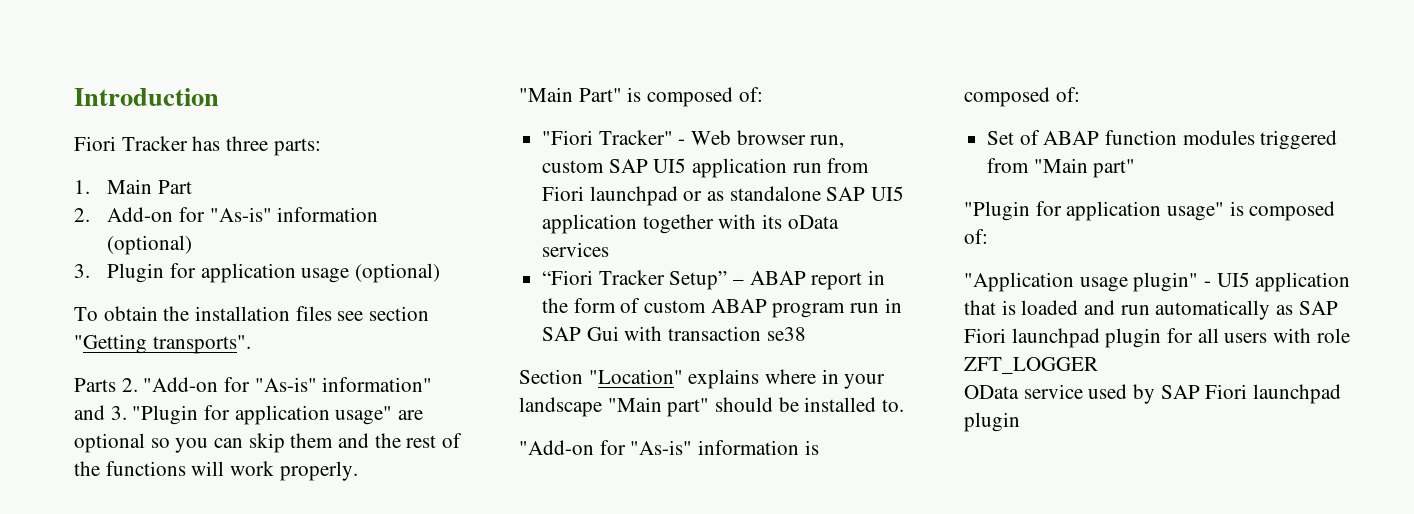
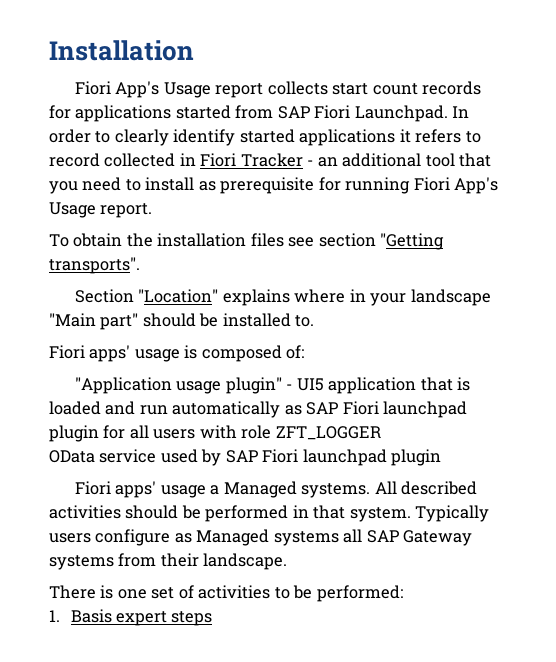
[74,88,219,106] [74,136,321,156] [74,179,193,194] [74,207,379,222] [107,235,193,255] [74,263,441,283] Introduction // Fiori Tracker has three parts: // 1. Main Part // 2. Add-on for "As-is" information (optional) // 3. Plugin for application usage (optional) -> [49,40,194,61] [74,81,482,98] [49,105,470,122] [49,129,481,146] [49,153,492,167] [49,177,499,194] [49,202,153,218] Installation // Fiori App's Usage report collects start count records for applications started from SAP Fiori Launchpad. In order to clearly identify started applications it refers to record collected in Fiori Tracker - an additional tool that you need to install as prerequisite for running Fiori App's Usage report.
[74,377,433,392] [74,405,424,425] [74,433,463,453] [74,461,358,481] [519,87,763,107] [542,130,845,148] [542,158,870,178] [542,186,905,206] [542,214,839,234] [542,242,610,257] [542,270,886,290] [542,298,902,318] [542,326,806,341] // Parts 2. "Add-on for "As-is" information" and 3. "Plugin for application usage" are optional so you can skip them and the rest of the functions will work properly. // "Main Part" is composed of: // "Fiori Tracker" - Web browser run, custom SAP UI5 application run from Fiori launchpad or as standalone SAP UI5 application together with its oData services // “Fiori Tracker Setup” – ABAP report in the form of custom ABAP program run in SAP Gui with transaction se38 -> (140, 265) none
[519,440,819,455] [964,87,1080,107] [987,130,1338,150] [987,158,1136,178] [964,201,1225,221] "Add-on for "As-is" information is composed of: // Set of ABAP function modules triggered from "Main part" // "Plugin for application usage" -> [49,345,180,362] Fiori apps' usage
(1020, 422) none -> [74,481,478,498] [49,505,490,522] [49,529,473,546] [49,553,288,570] [49,585,403,602] [49,609,213,626] // Fiori apps' usage a Managed systems. All described activities should be performed in that system. Typically users configure as Managed systems all SAP Gateway systems from their landscape. // There is one set of activities to be performed: // 1. Basis expert steps

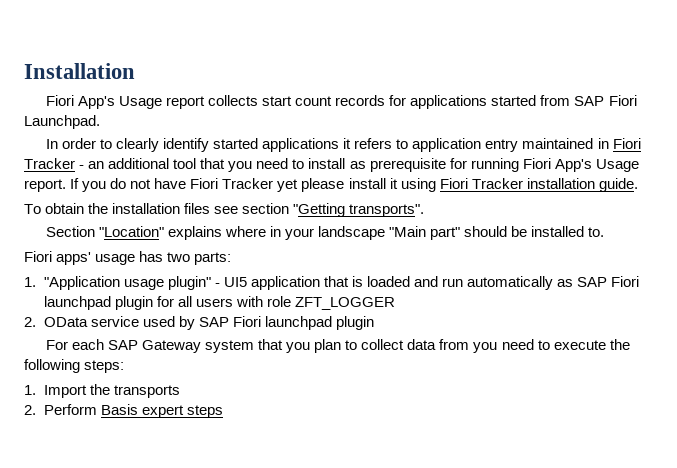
(448, 113) none -> (100, 122) //
[49,153,176,167] record collected -> [412,138,594,152] application entry maintained
(153, 210) none -> [70,178,638,192] If you do not have Fiori Tracker yet please install it using Fiori Tracker installation guide.
[184,345,305,362] is composed of: // -> [139,251,232,265] [24,277,36,287] has two parts: // 1.
(381, 433) none -> [24,317,36,327] 2.
[74,481,478,498] [49,505,490,522] [49,529,473,546] [49,553,288,570] [49,585,403,602] [49,610,60,622] Fiori apps' usage a Managed systems. All described activities should be performed in that system. Typically users configure as Managed systems all SAP Gateway systems from their landscape. // There is one set of activities to be performed: // 1. -> [45,339,630,353] [24,359,125,373] [24,384,180,398] [24,404,97,415] For each SAP Gateway system that you plan to collect data from you need to execute the following steps: // 1. Import the transports // 2. Perform

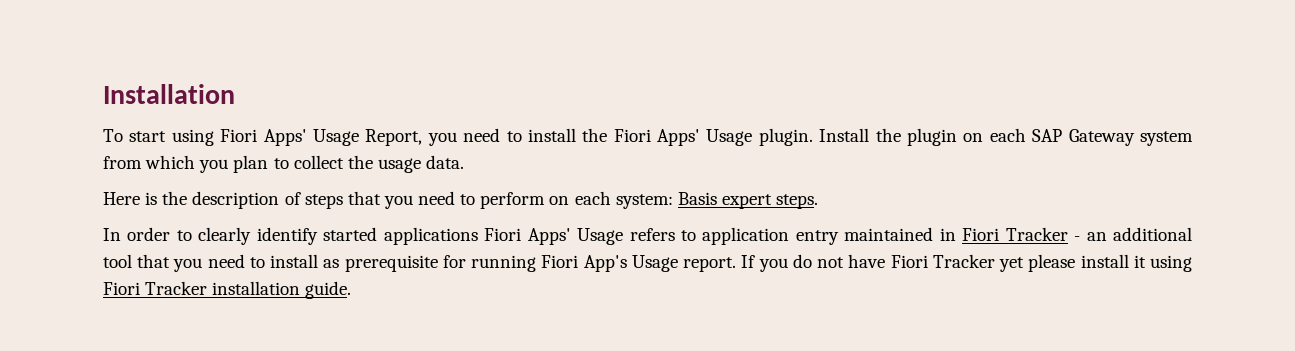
[45,95,637,109] [24,115,100,129] Fiori App's Usage report collects start count records for applications started from SAP Fiori Launchpad. -> [103,128,1193,146] [103,155,465,173] [103,191,819,209] To start using Fiori Apps' Usage Report, you need to install the Fiori Apps' Usage plugin. Install the plugin on each SAP Gateway system from which you plan to collect the usage data. // Here is the description of steps that you need to perform on each system: Basis expert steps.
[343,138,352,149] it -> [484,228,624,245] Fiori Apps' Usage
[24,203,425,217] [45,226,605,240] [24,251,232,265] [24,276,640,290] [43,296,395,310] [24,316,374,330] [45,339,630,353] [24,359,125,373] [24,384,180,398] [24,404,223,418] // To obtain the installation files see section "Getting transports". // Section "Location" explains where in your landscape "Main part" should be installed to. // Fiori apps' usage has two parts: // 1. "Application usage plugin" - UI5 application that is loaded and run automatically as SAP Fiori launchpad plugin for all users with role ZFT_LOGGER // 2. OData service used by SAP Fiori launchpad plugin // For each SAP Gateway system that you plan to collect data from you need to execute the following steps: // 1. Import the transports // 2. Perform Basis expert steps -> (352, 290) none

